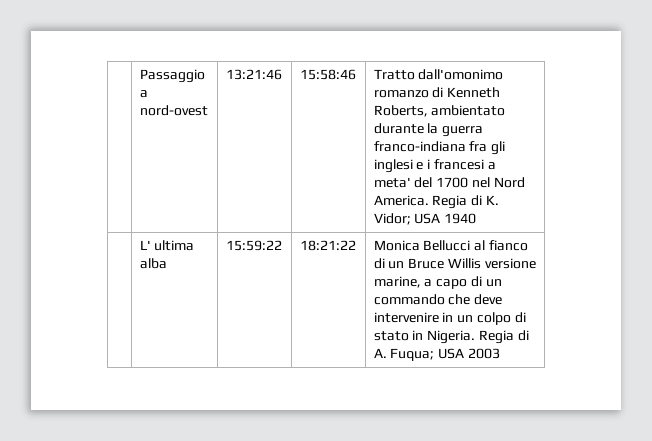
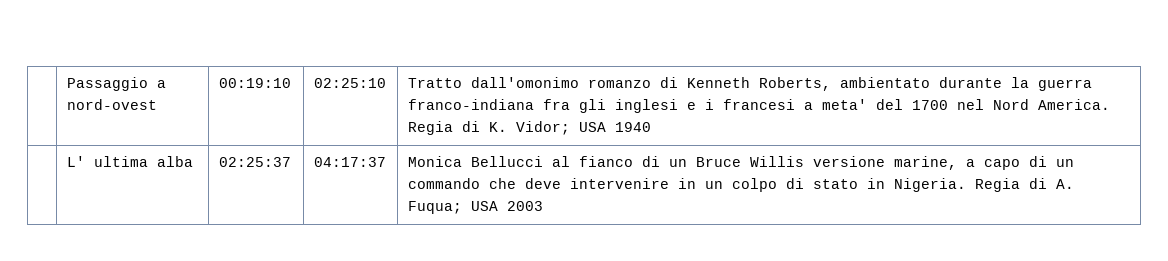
[225,69,282,80] [299,69,356,80] 13:21:46 | 15:58:46 -> [218,78,291,88] [313,78,386,88] 00:19:10 | 02:25:10
[225,240,282,251] [299,240,356,251] 15:59:22 | 18:21:22 -> [218,157,291,167] [313,157,386,167] 02:25:37 | 04:17:37

